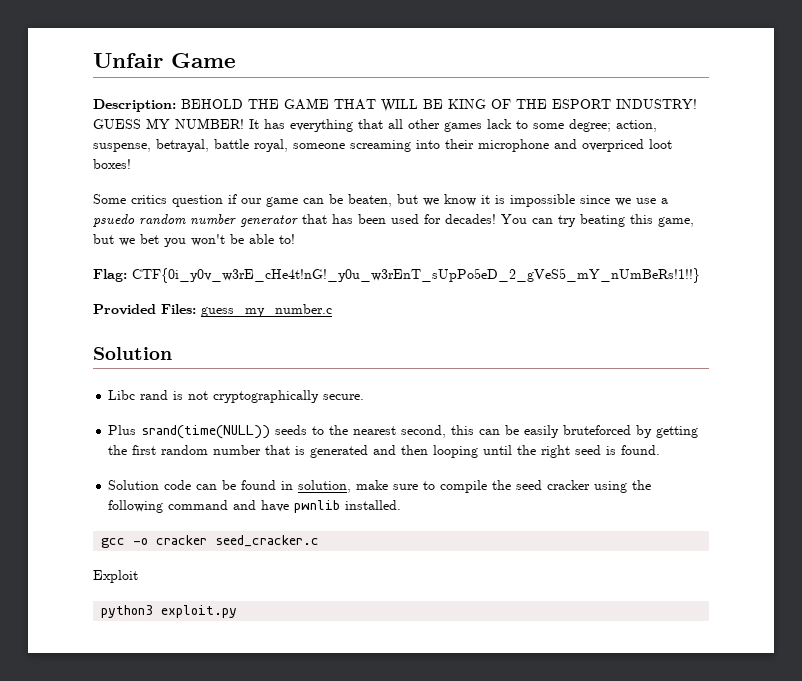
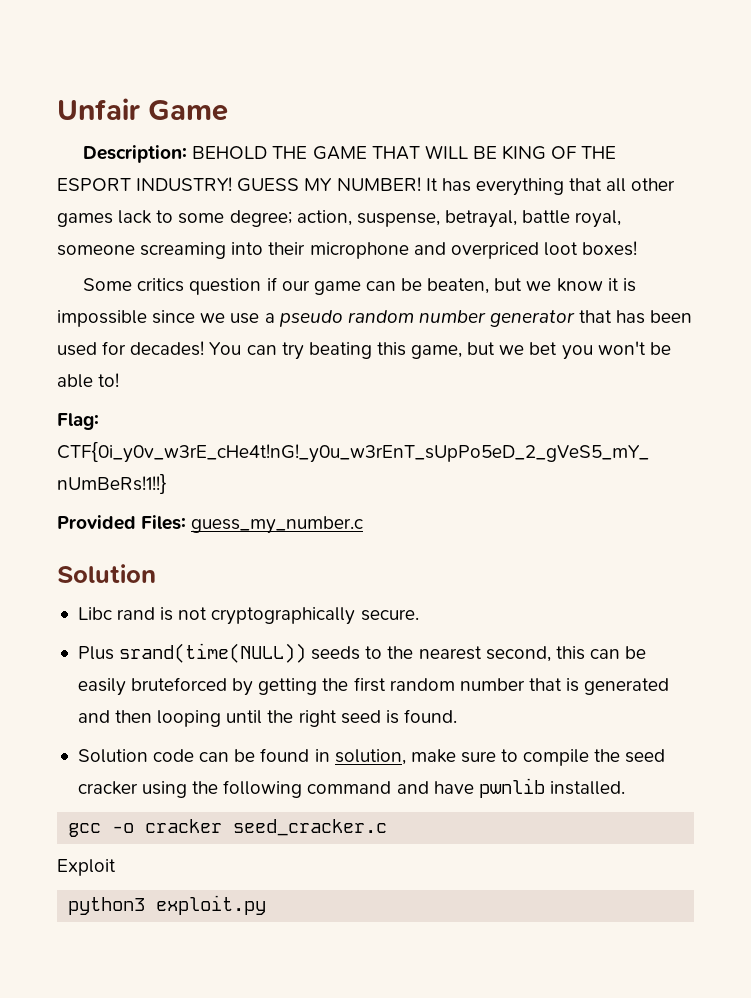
[93,214,135,227] psuedo -> [278,310,343,327] pseudo

